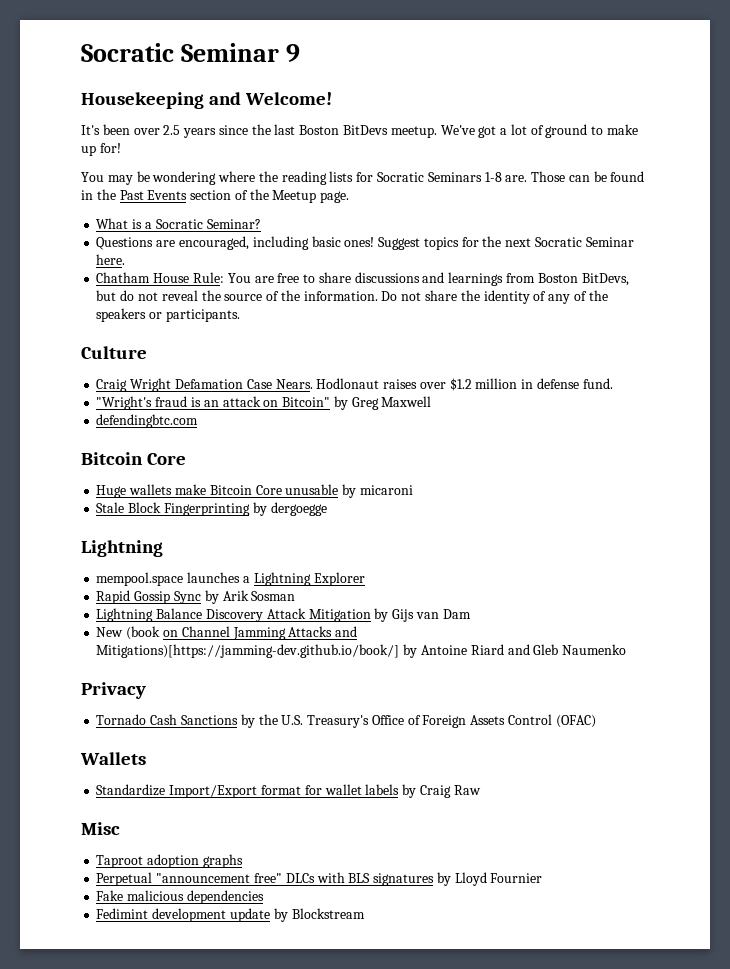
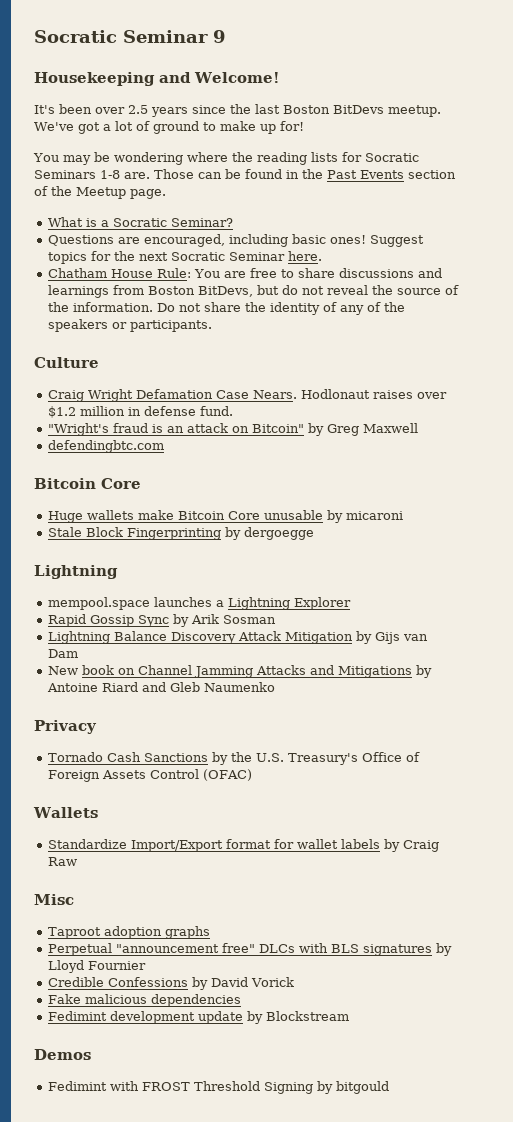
[126,626,161,640] (book -> [82,665,115,675] book
[96,644,400,658] Mitigations)[https://jamming-dev.github.io/book/] -> [338,666,413,678] Mitigations
(543, 878) none -> [48,977,295,990] // Credible Confessions by David Vorick
(365, 913) none -> [34,1049,91,1060] [48,1081,390,1094] // Demos // Fedimint with FROST Threshold Signing by bitgould

